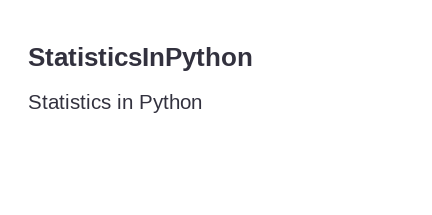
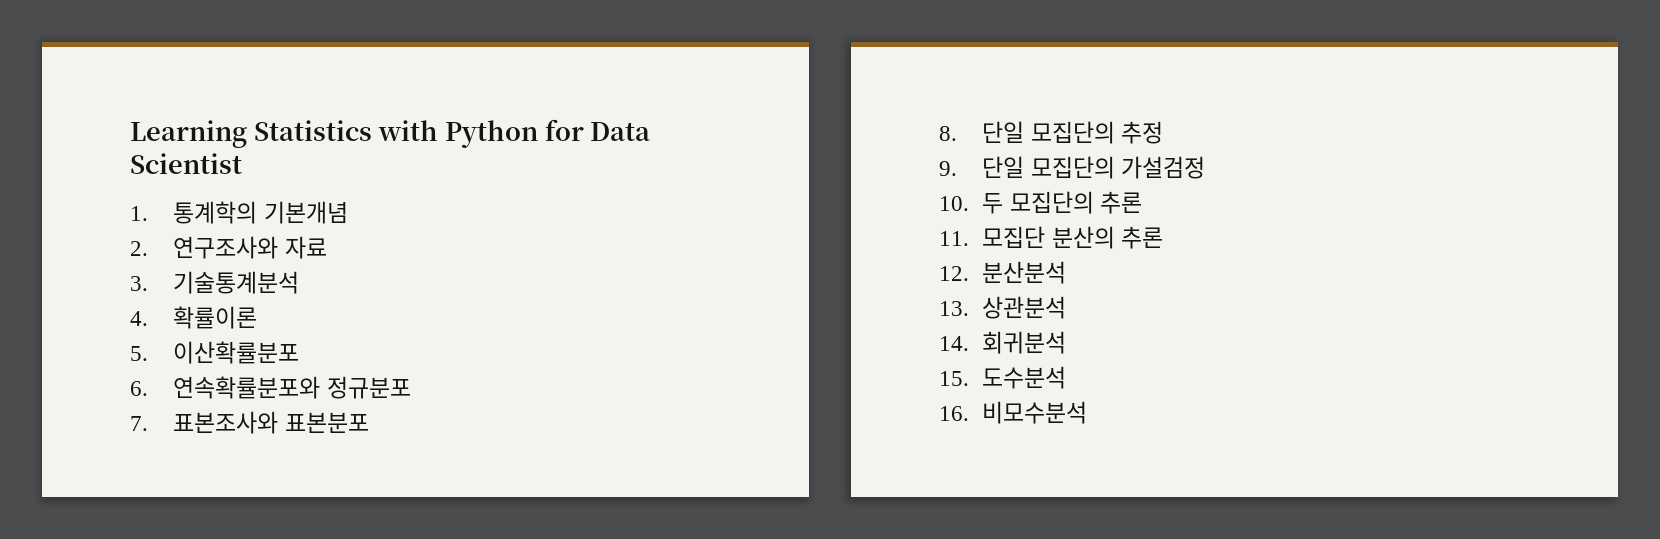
[28,47,253,71] [28,94,202,113] StatisticsInPython // Statistics in Python -> [130,119,651,148] [130,153,242,174] [130,201,348,224] [130,236,327,259] [130,271,300,294] [130,306,258,329] [130,341,300,364] [130,376,411,399] [130,411,369,434] [939,121,1163,144] [939,156,1205,179] [939,191,1142,214] [939,226,1163,249] [939,261,1067,284] [939,296,1067,319] [939,331,1067,354] [939,366,1067,389] [939,401,1088,424] Learning Statistics with Python for Data Scientist // 1. 통계학의 기본개념 // 2. 연구조사와 자료 // 3. 기술통계분석 // 4. 확률이론 // 5. 이산확률분포 // 6. 연속확률분포와 정규분포 // 7. 표본조사와 표본분포 // 8. 단일 모집단의 추정 // 9. 단일 모집단의 가설검정 // 10. 두 모집단의 추론 // 11. 모집단 분산의 추론 // 12. 분산분석 // 13. 상관분석 // 14. 회귀분석 // 15. 도수분석 // 16. 비모수분석

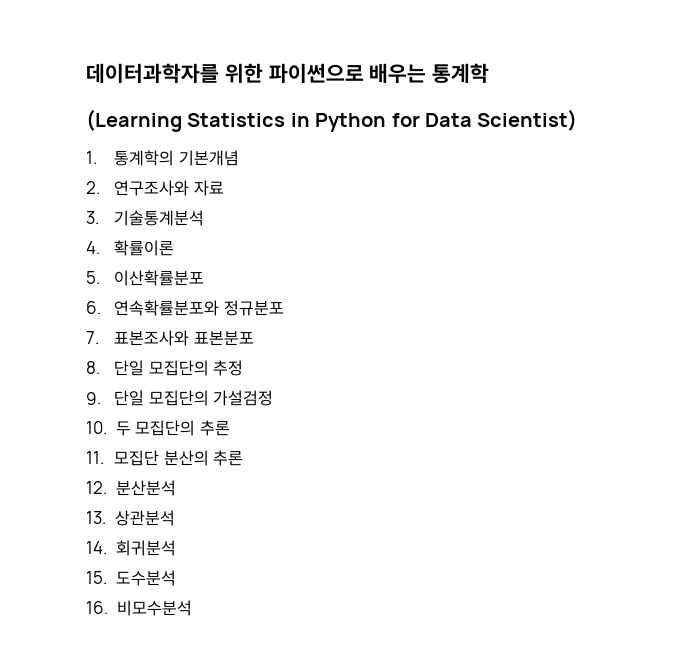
[130,120,438,148] Learning Statistics with -> [86,63,490,83] [86,109,310,132] 데이터과학자를 위한 파이썬으로 배우는 통계학 // (Learning Statistics in
[130,153,242,174] Scientist -> [477,109,578,131] Scientist)

